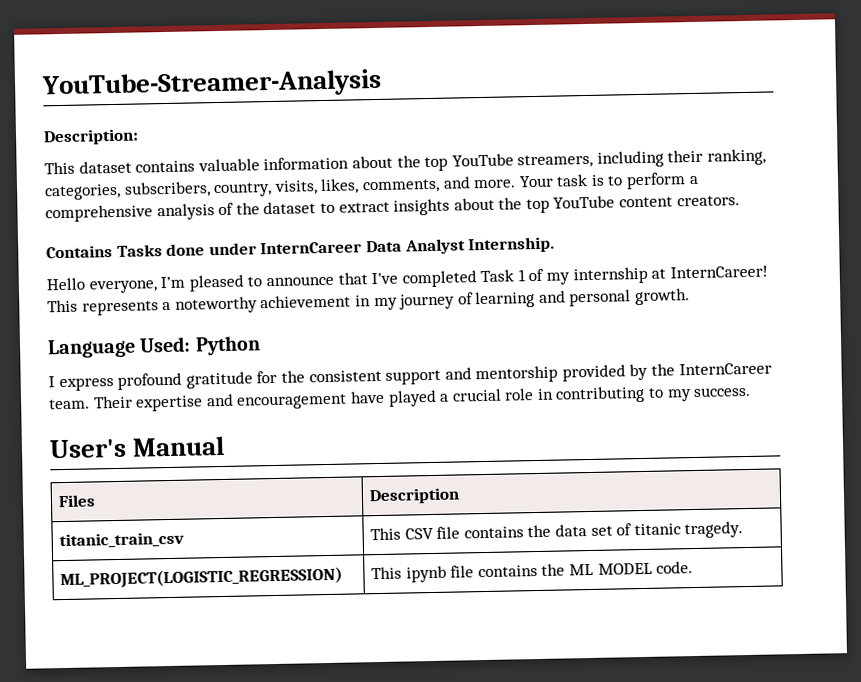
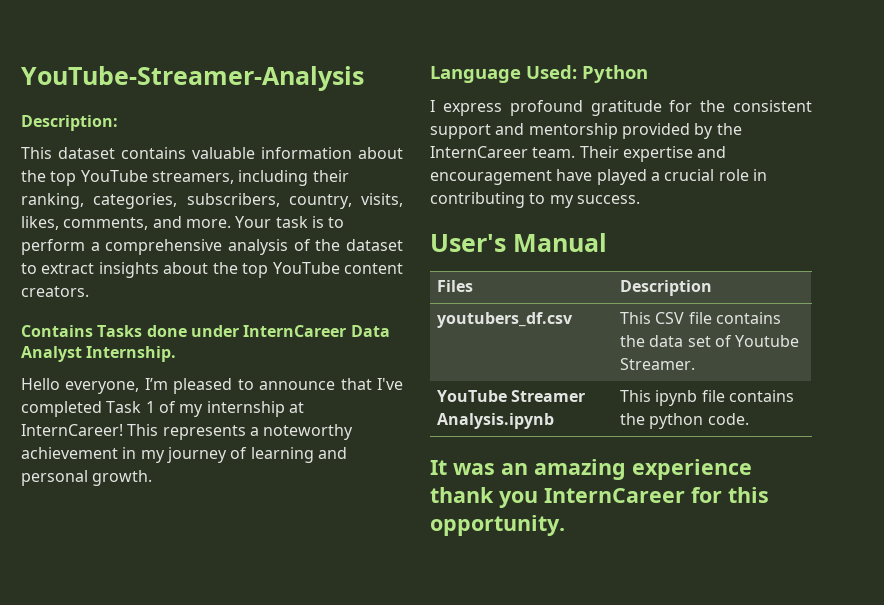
[58,531,184,549] titanic_train_csv -> [437,312,574,328] youtubers_df.csv
[633,521,744,539] [59,566,343,590] titanic tragedy. // ML_PROJECT(LOGISTIC_REGRESSION) -> [735,335,800,347] [620,358,696,370] [437,390,586,402] [437,413,555,429] Youtube Streamer. // YouTube Streamer Analysis.ipynb
[568,562,653,576] ML MODEL -> [649,413,704,429] python
(694, 567) none -> [430,459,752,480] [430,487,769,508] [430,515,565,536] // It was an amazing experience thank you InternCareer for this opportunity.

